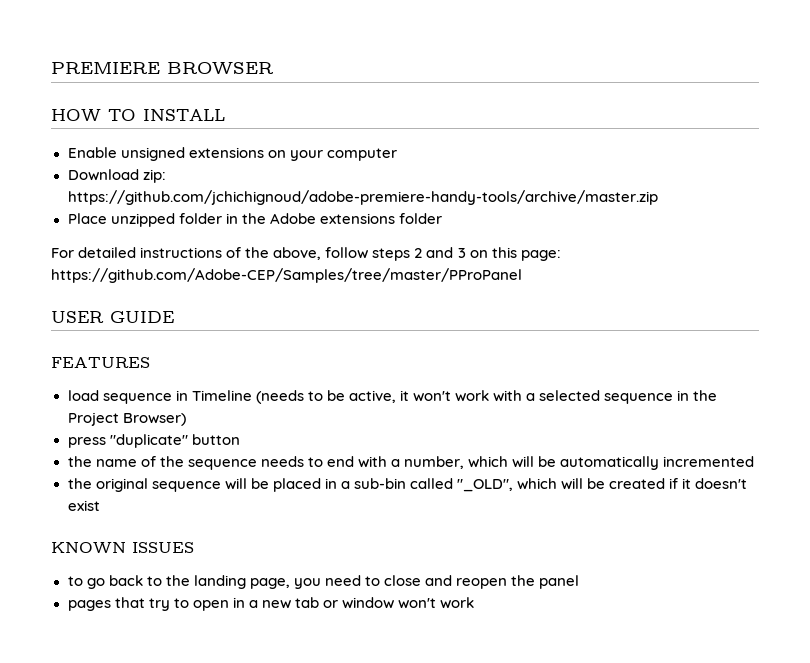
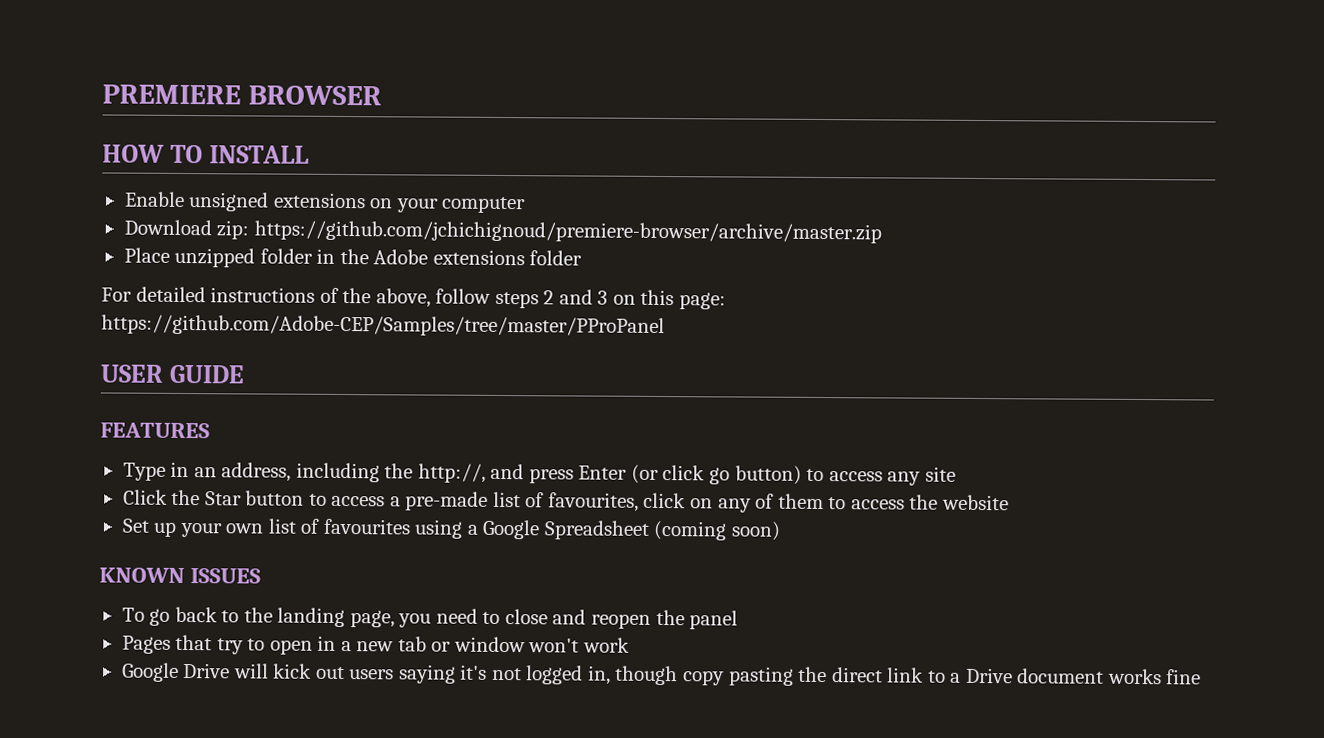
[67,190,658,205] https://github.com/jchichignoud/adobe-premiere-handy-tools/archive/master.zip -> [253,220,882,244] https://github.com/jchichignoud/premiere-browser/archive/master.zip
[67,390,718,404] [67,412,186,426] [67,434,240,448] [67,456,755,470] [67,478,748,492] [67,500,100,511] load sequence in Timeline (needs to be active, it won't work with a selected sequence in the Project Browser) // press "duplicate" button // the name of the sequence needs to end with a number, which will be automatically incremented // the original sequence will be placed in a sub-bin called "_OLD", which will be created if it doesn't exist -> [122,461,956,486] [122,489,1009,513] [121,518,781,541] Type in an address, including the http://, and press Enter (or click go button) to access any site // Click the Star button to access a pre-made list of favourites, click on any of them to access the website // Set up your own list of favourites using a Google Spreadsheet (coming soon)
[67,576,83,586] to -> [121,607,145,622] To
[67,600,111,611] pages -> [121,635,171,654] Pages
(475, 603) none -> [121,662,1202,686] // Google Drive will kick out users saying it's not logged in, though copy pasting the direct link to a Drive document works fine

